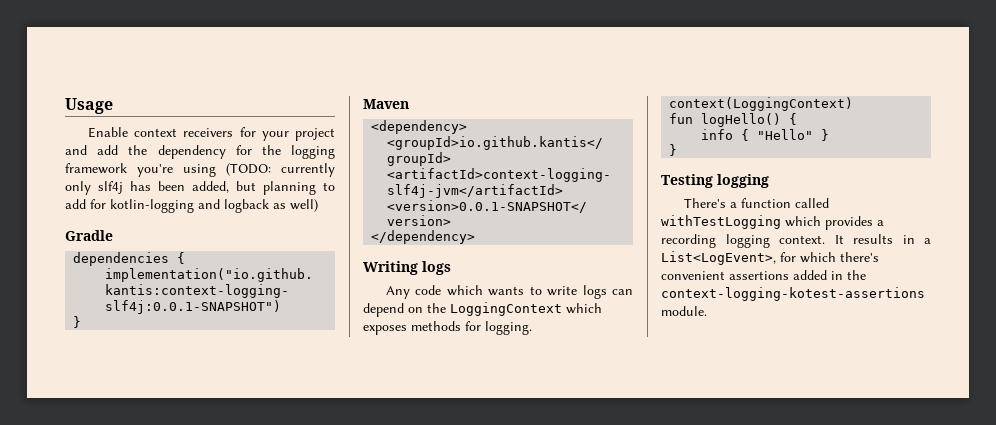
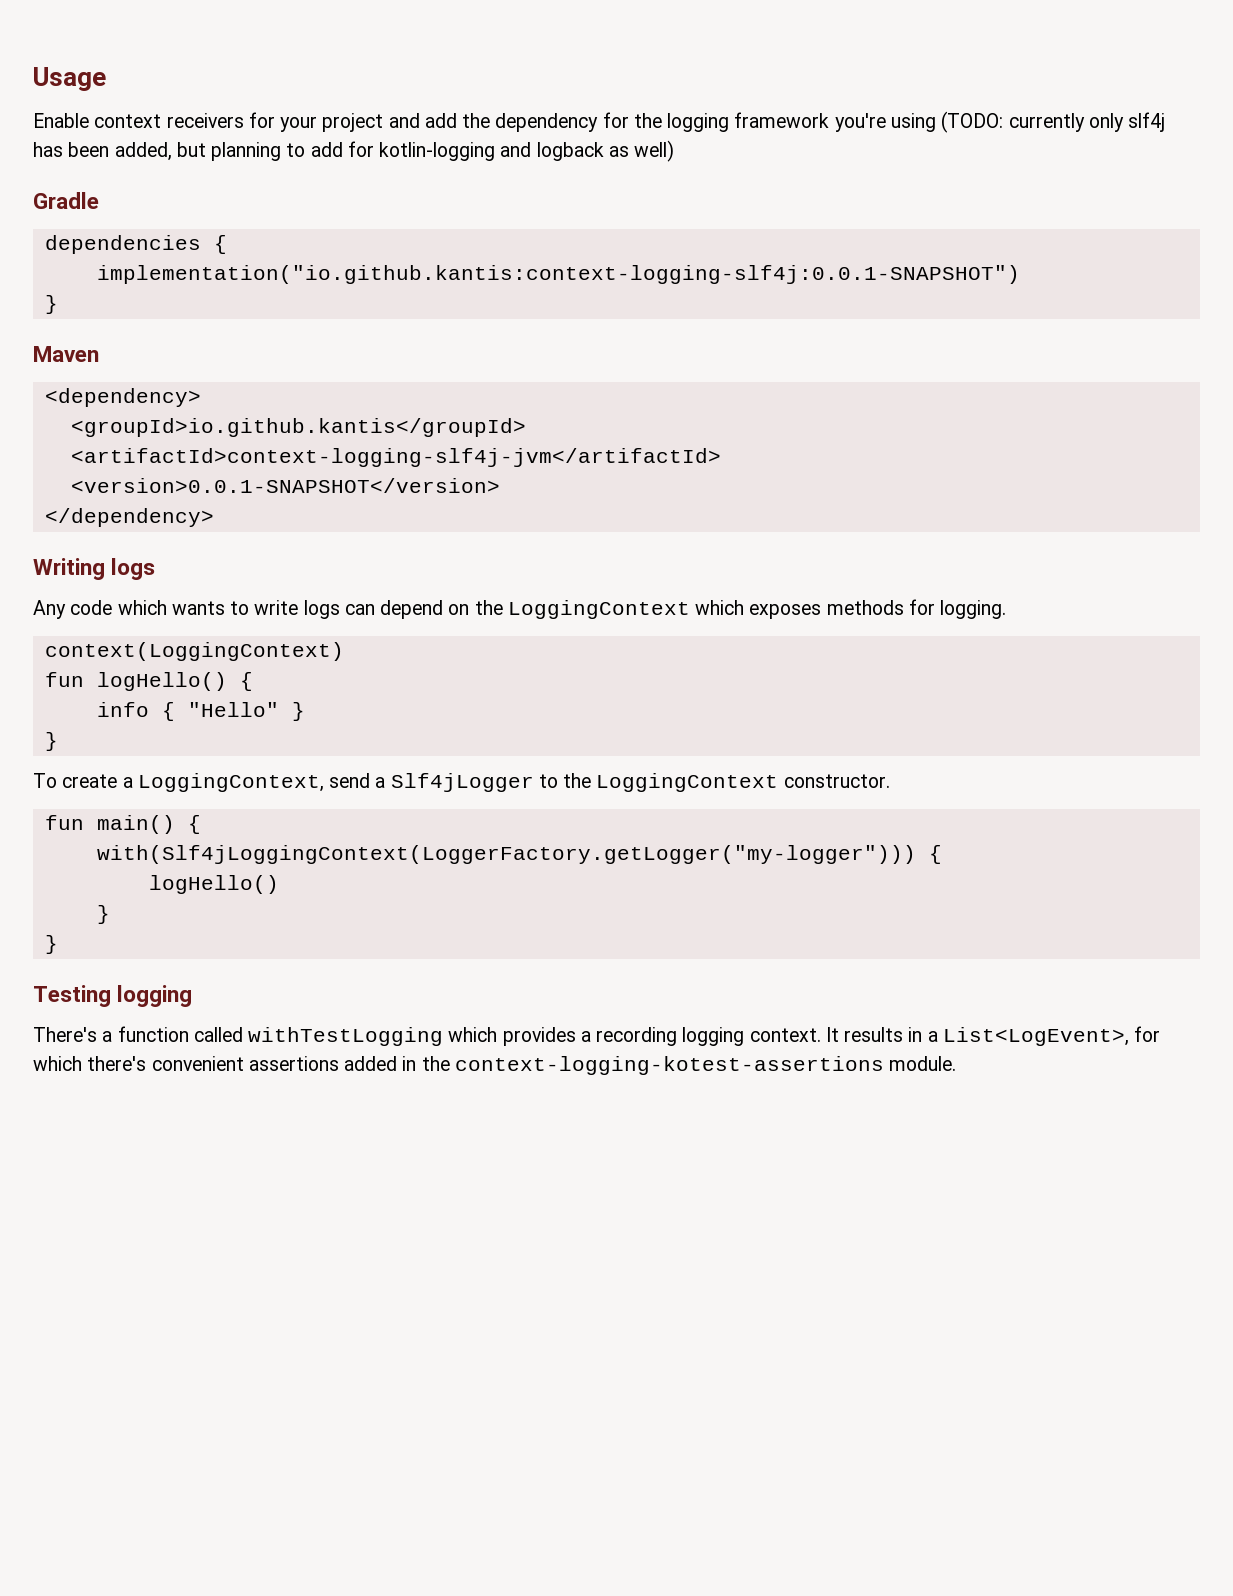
(678, 150) none -> [33,773,890,792] [44,815,201,834] [96,845,942,864] [148,875,279,894] [96,905,110,924] [44,935,58,954] // To create a LoggingContext, send a Slf4jLogger to the LoggingContext constructor. // fun main() { // with(Slf4jLoggingContext(LoggerFactory.getLogger("my-logger"))) { // logHello() // } // }

